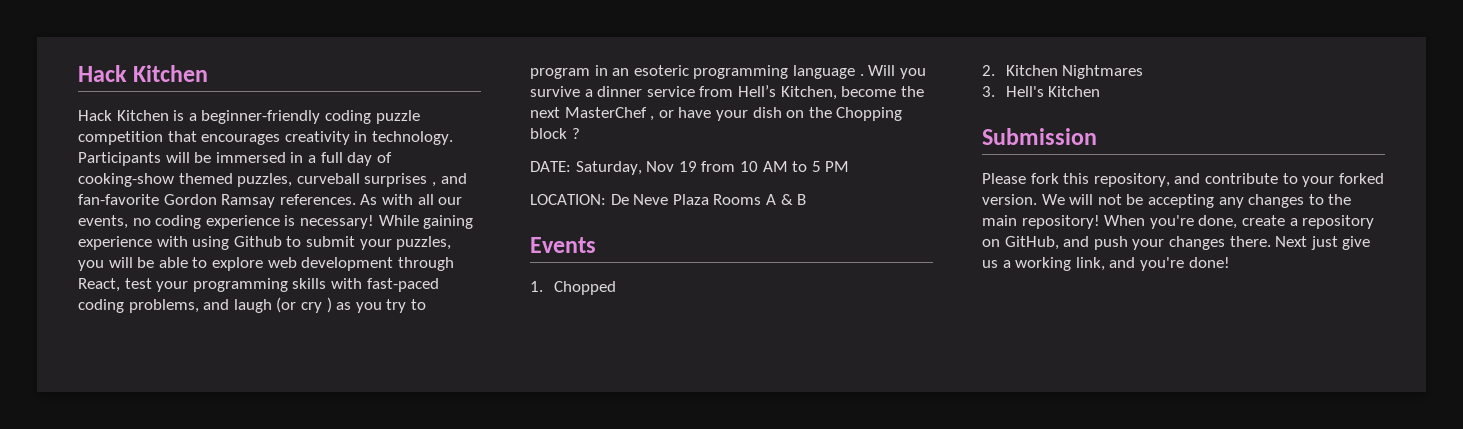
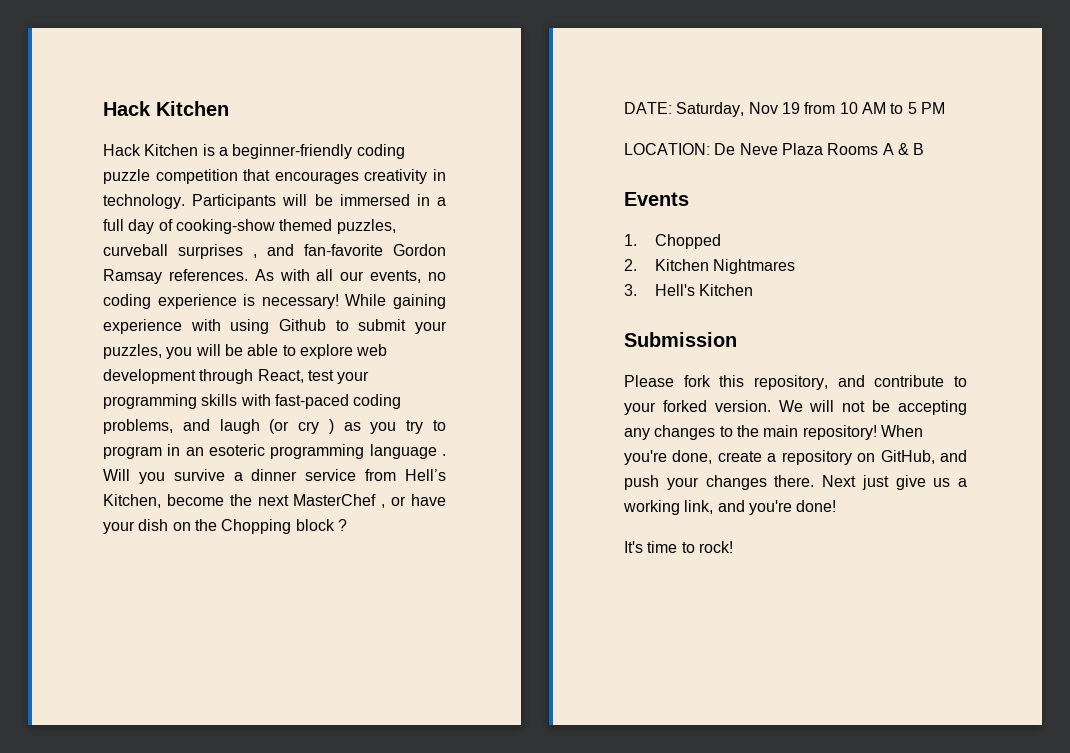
(1230, 262) none -> [624,541,733,553] // It's time to rock!

